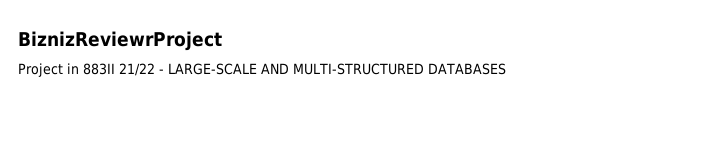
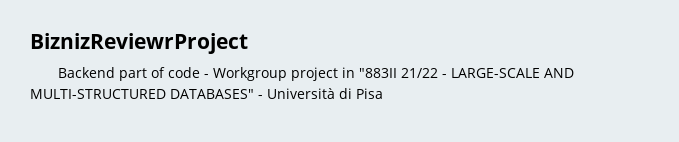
[18,63,115,77] Project in 883II -> [57,67,397,81] Backend part of code - Workgroup project in "883II
[427,63,506,75] DATABASES -> [170,88,383,99] DATABASES" - Università di Pisa

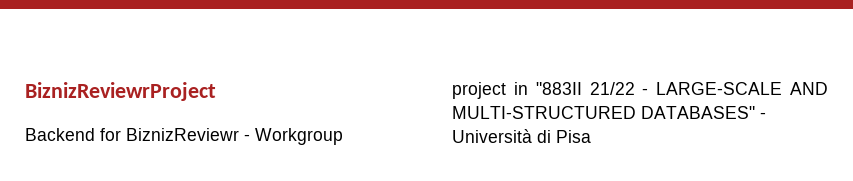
[118,67,200,81] part of code -> [100,128,239,141] for BiznizReviewr

